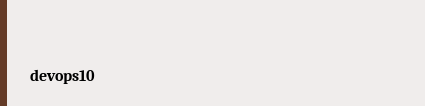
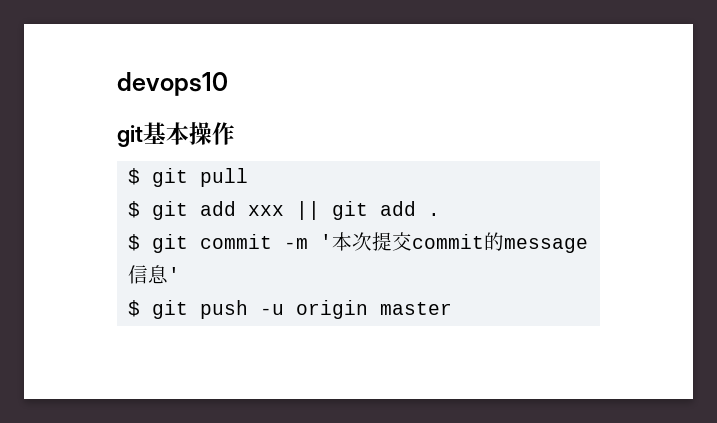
(95, 76) none -> [117,122,235,147] [127,168,248,187] [127,201,440,220] [127,232,588,253] [127,265,180,284] [127,300,452,319] // git基本操作 // $ git pull // $ git add xxx || git add . // $ git commit -m '本次提交commit的message信息' // $ git push -u origin master

